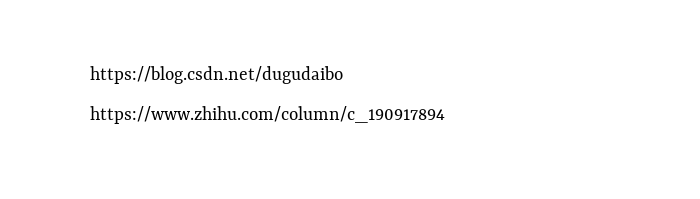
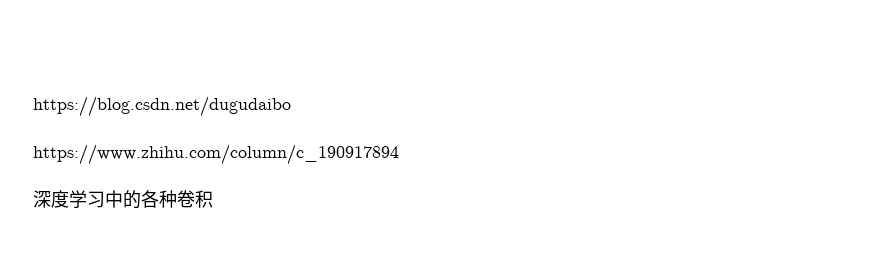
(445, 115) none -> [33,190,213,209] // 深度学习中的各种卷积

